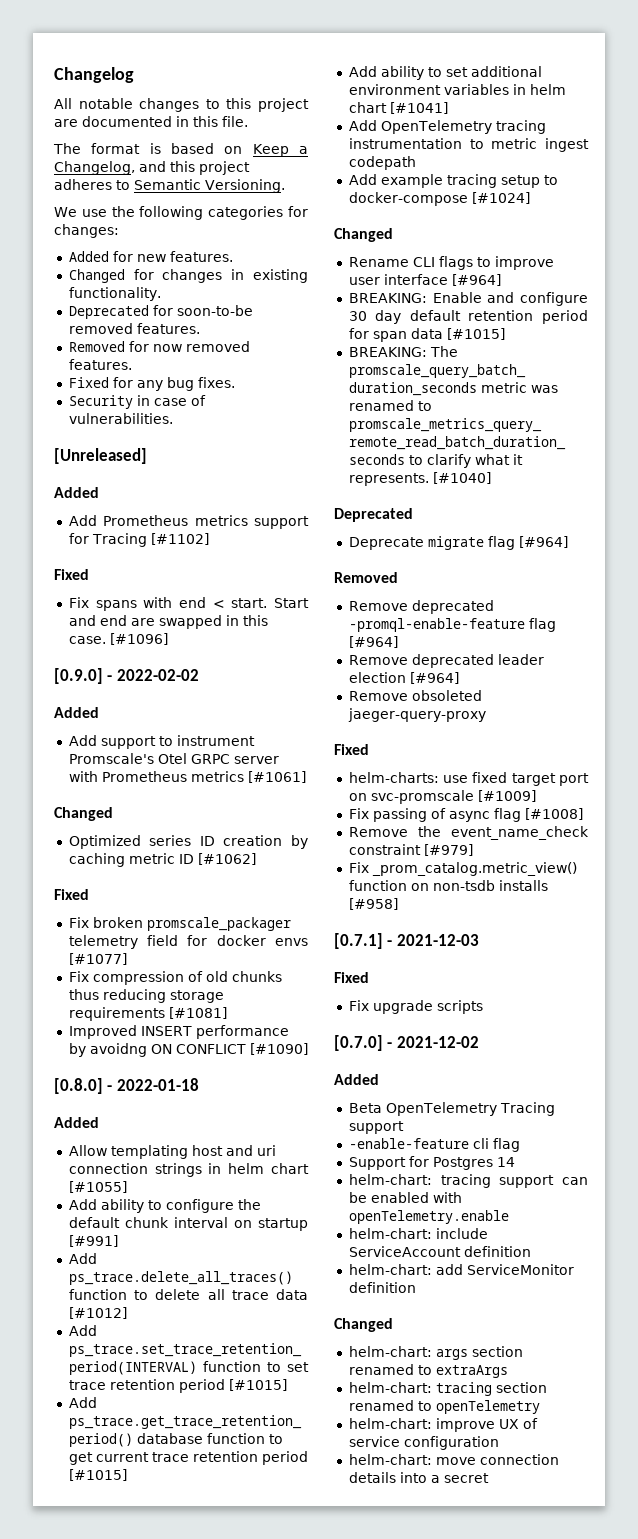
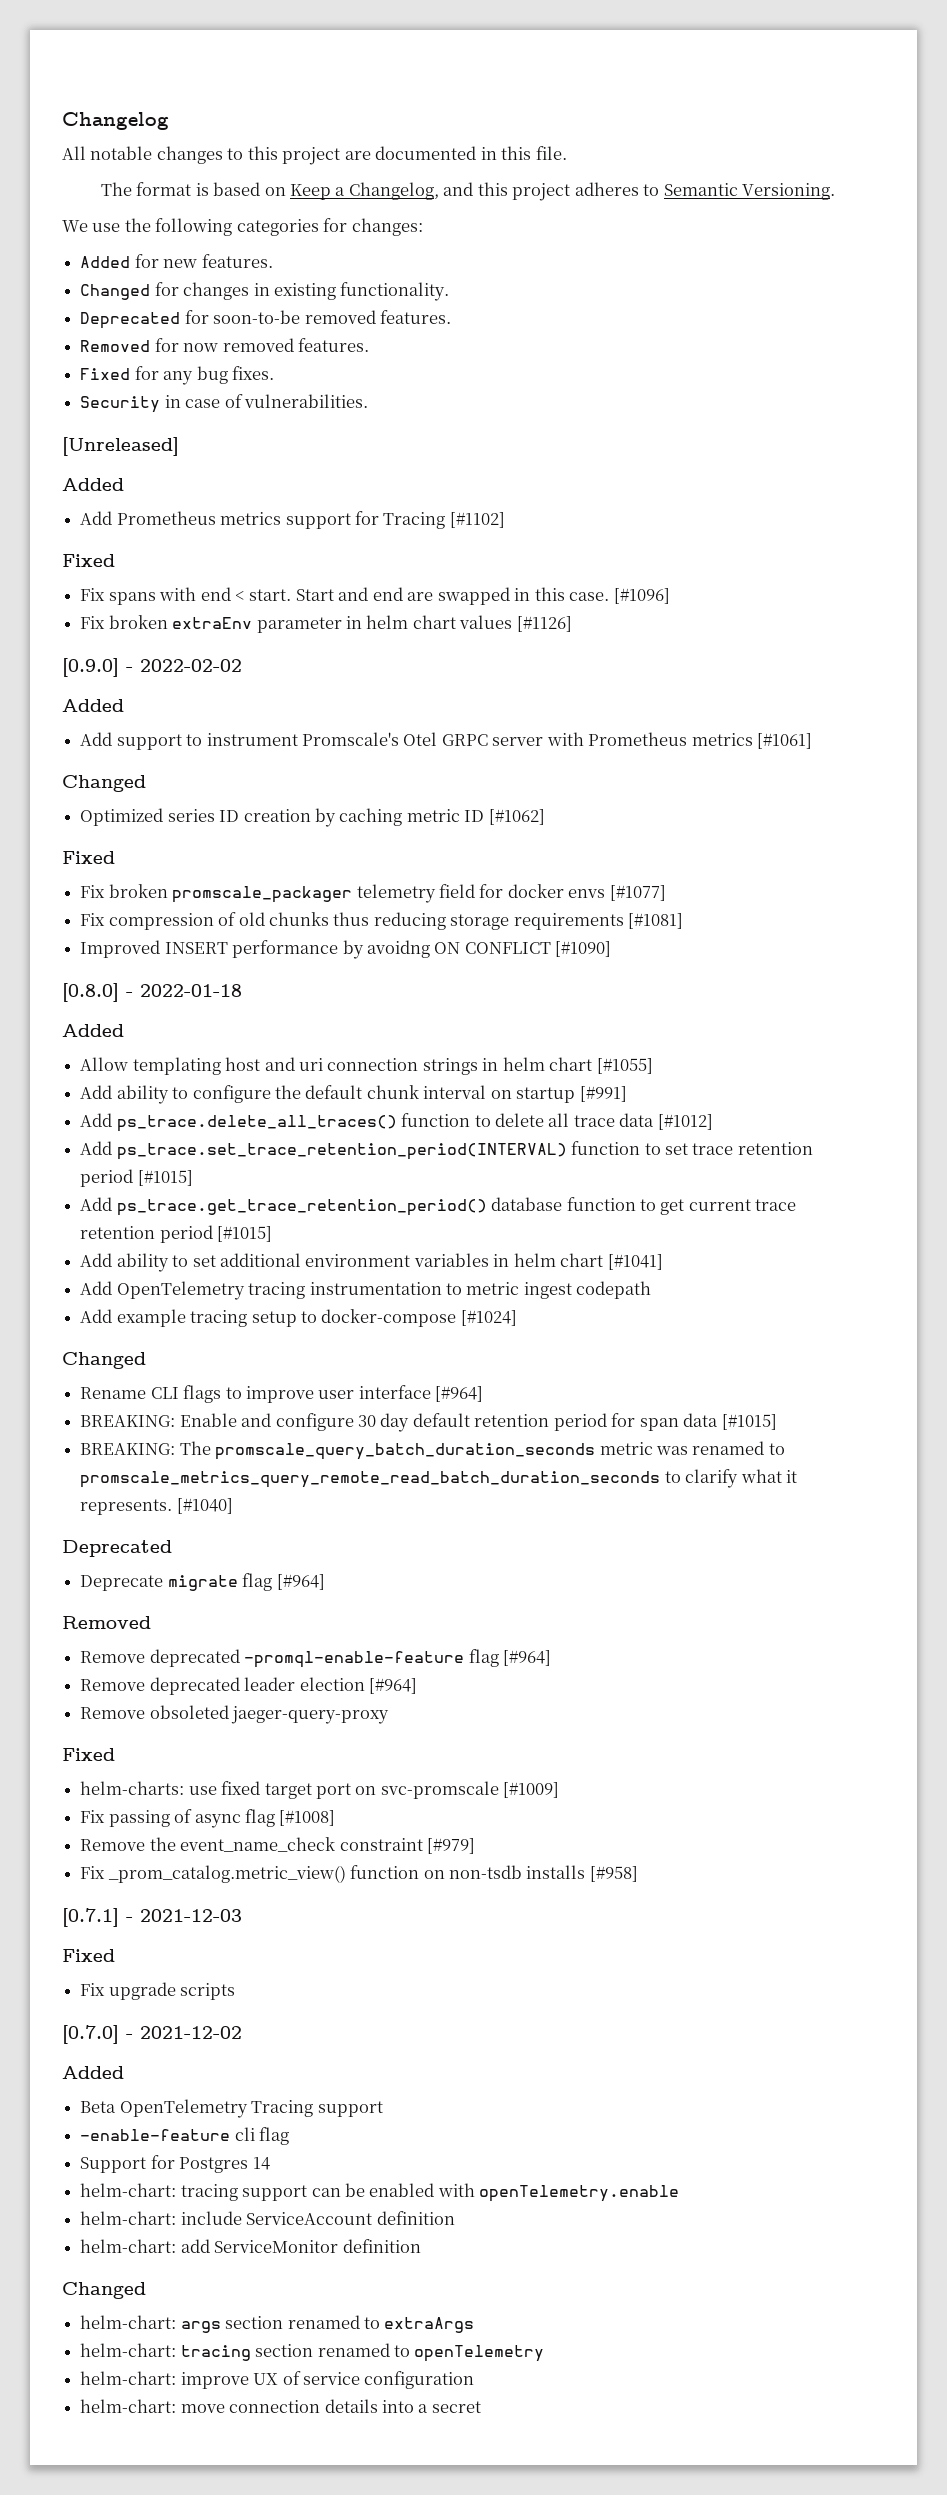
(168, 639) none -> [80,615,572,633] // Fix broken extraEnv parameter in helm chart values [#1126]

